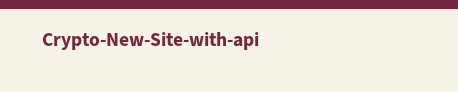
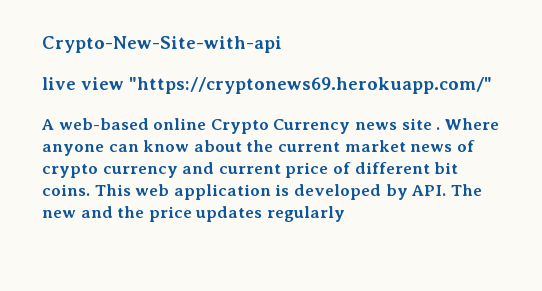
(259, 41) none -> [42,77,492,94] [41,118,499,134] [42,140,475,156] [42,162,459,178] [42,184,482,200] [42,206,345,222] // live view "https://cryptonews69.herokuapp.com/" // A web-based online Crypto Currency news site . Where anyone can know about the current market news of crypto currency and current price of different bit coins. This web application is developed by API. The new and the price updates regularly

